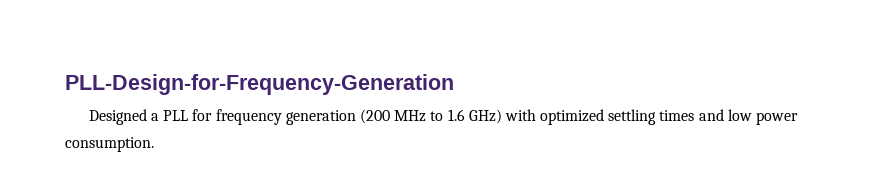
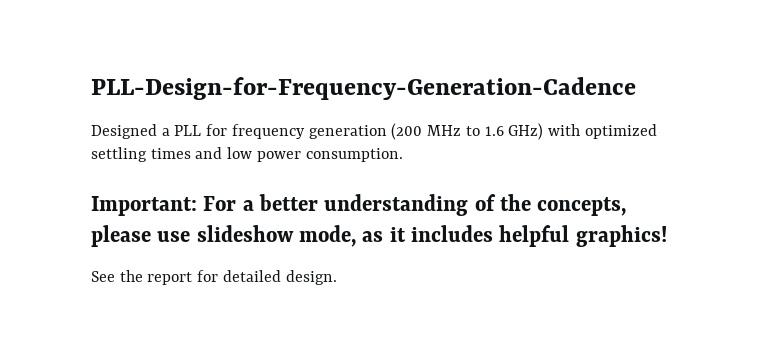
[65,74,454,95] PLL-Design-for-Frequency-Generation -> [91,77,636,100] PLL-Design-for-Frequency-Generation-Cadence
(154, 144) none -> [91,194,627,216] [91,225,667,247] [91,270,337,285] // Important: For a better understanding of the concepts, please use slideshow mode, as it includes helpful graphics! // See the report for detailed design.

